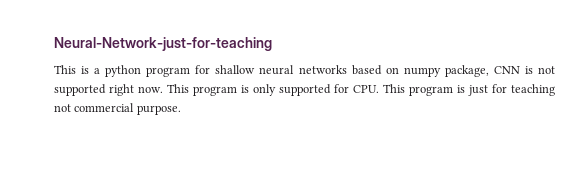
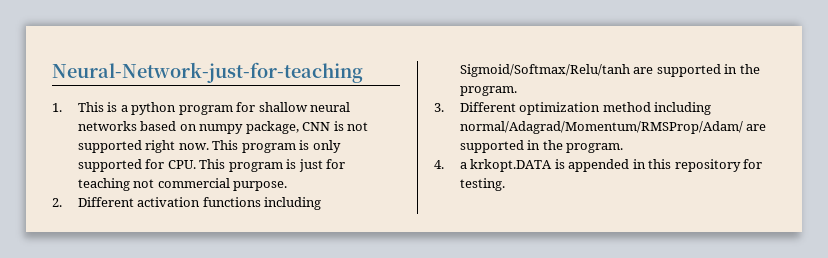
(272, 44) none -> [52,103,62,112] 1.
(181, 110) none -> [52,197,322,210] [459,64,760,77] [459,86,517,96] [434,102,712,115] [459,121,767,134] [459,140,624,153] [434,159,763,172] [459,178,505,191] // 2. Different activation functions including Sigmoid/Softmax/Relu/tanh are supported in the program. // 3. Different optimization method including normal/Adagrad/Momentum/RMSProp/Adam/ are supported in the program. // 4. a krkopt.DATA is appended in this repository for testing.

